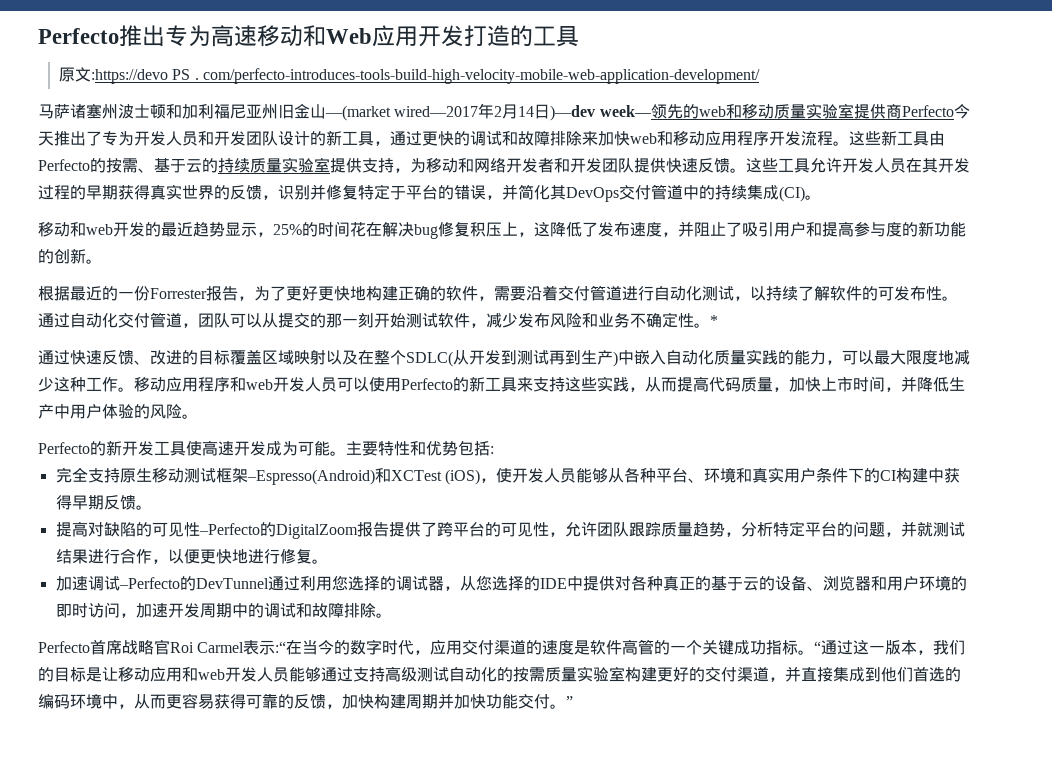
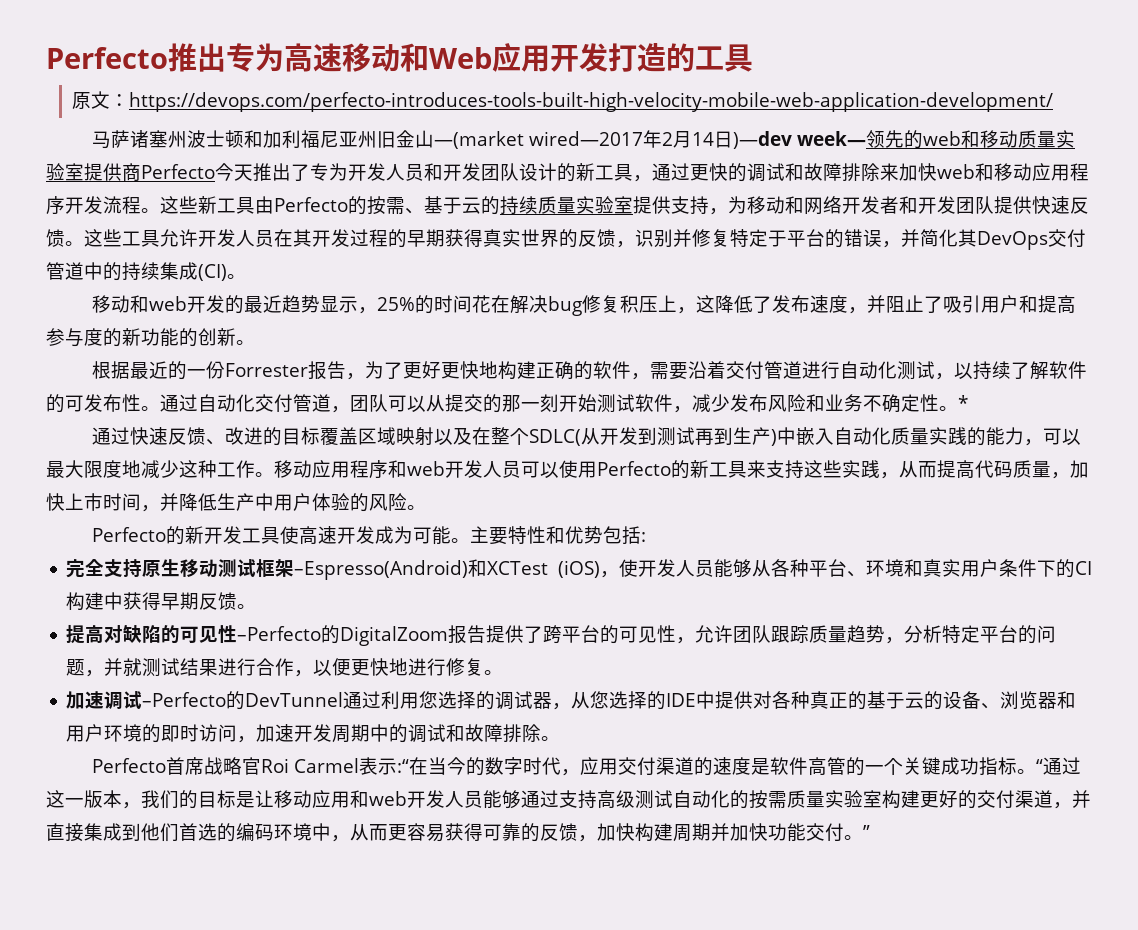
[91,68,761,84] :https://devo PS . com/perfecto-introduces-tools-build-high-velocity-mobile-web-application-development/ -> [110,92,1054,112] ：https://devops.com/perfecto-introduces-tools-built-high-velocity-mobile-web-application-development/

